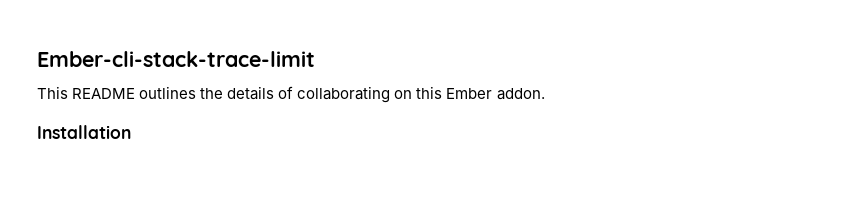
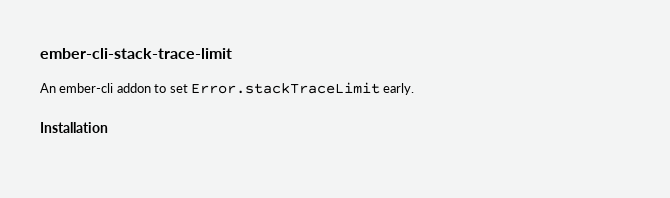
[37,51,315,67] [37,86,545,103] Ember-cli-stack-trace-limit // This README outlines the details of collaborating on this Ember addon. -> [40,48,232,59] [40,82,415,95] ember-cli-stack-trace-limit // An ember-cli addon to set Error.stackTraceLimit early.

